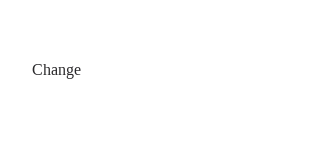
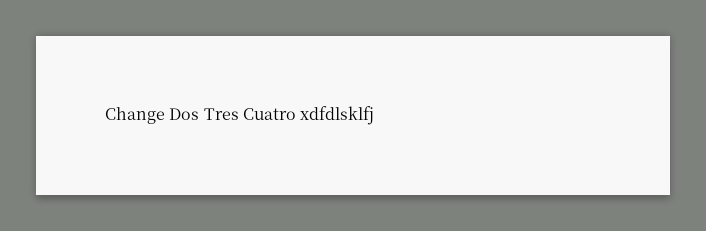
(81, 71) none -> [169,106,375,125] Dos Tres Cuatro xdfdlsklfj

